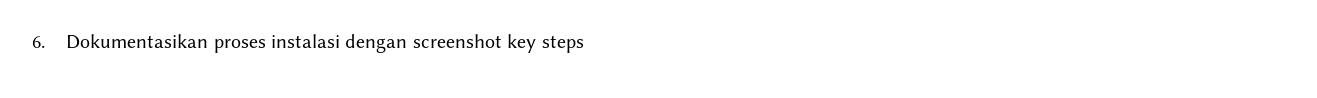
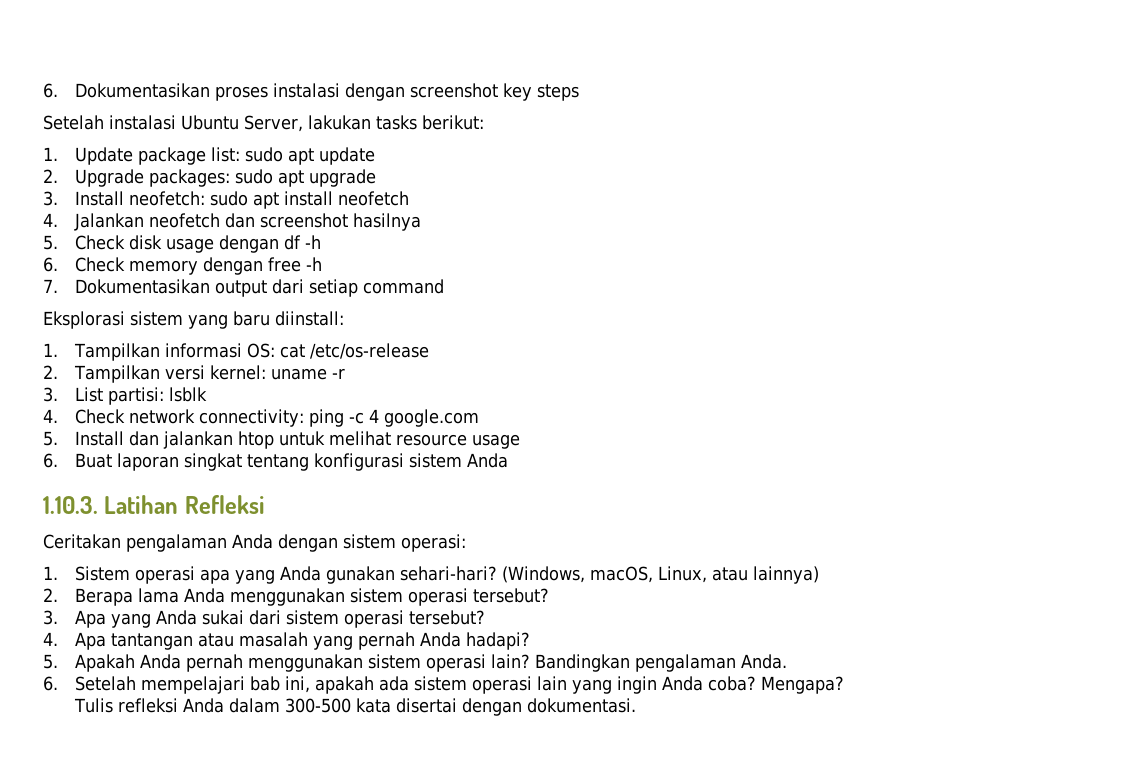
(584, 44) none -> [43,115,484,132] [43,147,375,165] [43,169,376,187] [43,191,409,209] [43,213,421,231] [43,235,321,253] [43,257,322,275] [43,279,444,297] [43,311,344,329] [43,343,429,361] [43,365,345,383] [43,387,207,405] [43,409,479,427] [43,431,520,449] [43,453,508,471] [43,495,265,514] [43,534,466,552] [43,566,819,584] [43,588,549,606] [43,610,485,628] [43,632,530,650] [43,654,787,672] [43,676,844,694] [73,698,636,716] // Setelah instalasi Ubuntu Server, lakukan tasks berikut: // 1. Update package list: sudo apt update // 2. Upgrade packages: sudo apt upgrade // 3. Install neofetch: sudo apt install neofetch // 4. Jalankan neofetch dan screenshot hasilnya // 5. Check disk usage dengan df -h // 6. Check memory dengan free -h // 7. Dokumentasikan output dari setiap command // Eksplorasi sistem yang baru diinstall: // 1. Tampilkan informasi OS: cat /etc/os-release // 2. Tampilkan versi kernel: uname -r // 3. List partisi: lsblk // 4. Check network connectivity: ping -c 4 google.com // 5. Install dan jalankan htop untuk melihat resource usage // 6. Buat laporan singkat tentang konfigurasi sistem Anda // 1.10.3. Latihan Refleksi // Ceritakan pengalaman Anda dengan sistem operasi: // 1. Sistem operasi apa yang Anda gunakan sehari-hari? (Windows, macOS, Linux, atau lainnya) // 2. Berapa lama Anda menggunakan sistem operasi tersebut? // 3. Apa yang Anda sukai dari sistem operasi tersebut? // 4. Apa tantangan atau masalah yang pernah Anda hadapi? // 5. Apakah Anda pernah menggunakan sistem operasi lain? Bandingkan pengalaman Anda. // 6. Setelah mempelajari bab ini, apakah ada sistem operasi lain yang ingin Anda coba? Mengapa? // Tulis refleksi Anda dalam 300-500 kata disertai dengan dokumentasi.

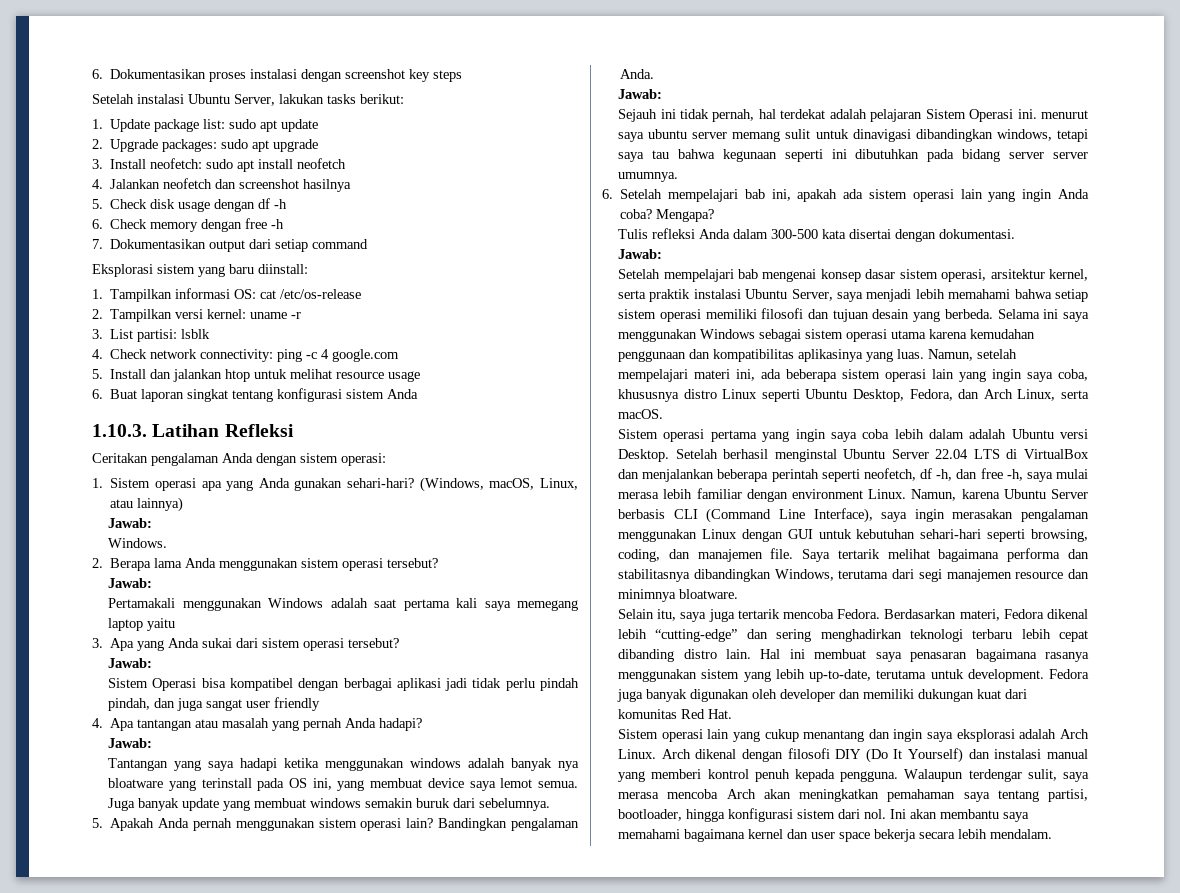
(819, 575) none -> [108,518,153,528] [108,538,168,548] // Jawab: // Windows.
(549, 595) none -> [108,578,153,588] [108,598,578,611] [108,618,176,631] // Jawab: // Pertamakali menggunakan Windows adalah saat pertama kali saya memegang laptop yaitu
(485, 617) none -> [108,658,153,668] [108,678,579,691] [108,697,321,711] // Jawab: // Sistem Operasi bisa kompatibel dengan berbagai aplikasi jadi tidak perlu pindah pindah, dan juga sangat user friendly
(530, 641) none -> [108,738,153,748] [108,758,579,771] [108,778,578,791] [108,798,551,811] // Jawab: // Tantangan yang saya hadapi ketika menggunakan windows adalah banyak nya bloatware yang terinstall pada OS ini, yang membuat device saya lemot semua. Juga banyak update yang membuat windows semakin buruk dari sebelumnya.
(787, 661) none -> [618,89,663,99] [618,109,1088,122] [618,129,1088,142] [618,149,1088,162] [618,172,679,182] // Jawab: // Sejauh ini tidak pernah, hal terdekat adalah pelajaran Sistem Operasi ini. menurut saya ubuntu server memang sulit untuk dinavigasi dibandingkan windows, tetapi saya tau bahwa kegunaan seperti ini dibutuhkan pada bidang server server umumnya.
(636, 705) none -> [618,249,663,259] [618,269,1088,282] [618,289,1088,302] [618,308,1089,322] [618,329,1036,342] [618,349,1018,362] [618,369,1088,382] [618,389,1089,402] [618,409,664,419] [618,429,1088,442] [618,449,1089,462] [618,468,1088,482] [618,488,1088,502] [618,508,1089,523] [618,529,1088,542] [618,548,1089,562] [618,569,1089,582] [618,589,739,602] [618,609,1088,622] [618,629,1088,642] [618,649,1089,662] [618,669,1089,682] [617,689,1028,702] [618,709,733,719] [618,729,1089,742] [618,748,1088,763] [618,769,1089,782] [618,789,1088,802] [618,808,1030,822] [618,829,1053,842] // Jawab: // Setelah mempelajari bab mengenai konsep dasar sistem operasi, arsitektur kernel, serta praktik instalasi Ubuntu Server, saya menjadi lebih memahami bahwa setiap sistem operasi memiliki filosofi dan tujuan desain yang berbeda. Selama ini saya menggunakan Windows sebagai sistem operasi utama karena kemudahan penggunaan dan kompatibilitas aplikasinya yang luas. Namun, setelah mempelajari materi ini, ada beberapa sistem operasi lain yang ingin saya coba, khususnya distro Linux seperti Ubuntu Desktop, Fedora, dan Arch Linux, serta macOS. // Sistem operasi pertama yang ingin saya coba lebih dalam adalah Ubuntu versi Desktop. Setelah berhasil menginstal Ubuntu Server 22.04 LTS di VirtualBox dan menjalankan beberapa perintah seperti neofetch, df -h, dan free -h, saya mulai merasa lebih familiar dengan environment Linux. Namun, karena Ubuntu Server berbasis CLI (Command Line Interface), saya ingin merasakan pengalaman menggunakan Linux dengan GUI untuk kebutuhan sehari-hari seperti browsing, coding, dan manajemen file. Saya tertarik melihat bagaimana performa dan stabilitasnya dibandingkan Windows, terutama dari segi manajemen resource dan minimnya bloatware. // Selain itu, saya juga tertarik mencoba Fedora. Berdasarkan materi, Fedora dikenal lebih “cutting-edge” dan sering menghadirkan teknologi terbaru lebih cepat dibanding distro lain. Hal ini membuat saya penasaran bagaimana rasanya menggunakan sistem yang lebih up-to-date, terutama untuk development. Fedora juga banyak digunakan oleh developer dan memiliki dukungan kuat dari komunitas Red Hat. // Sistem operasi lain yang cukup menantang dan ingin saya eksplorasi adalah Arch Linux. Arch dikenal dengan filosofi DIY (Do It Yourself) dan instalasi manual yang memberi kontrol penuh kepada pengguna. Walaupun terdengar sulit, saya merasa mencoba Arch akan meningkatkan pemahaman saya tentang partisi, bootloader, hingga konfigurasi sistem dari nol. Ini akan membantu saya memahami bagaimana kernel dan user space bekerja secara lebih mendalam.

